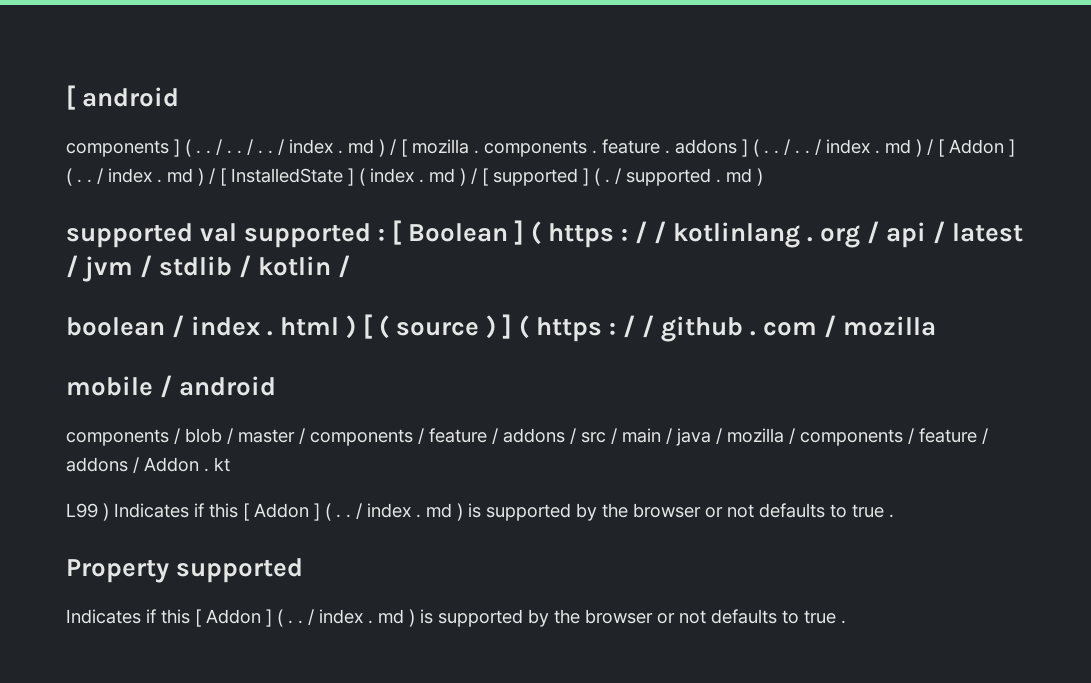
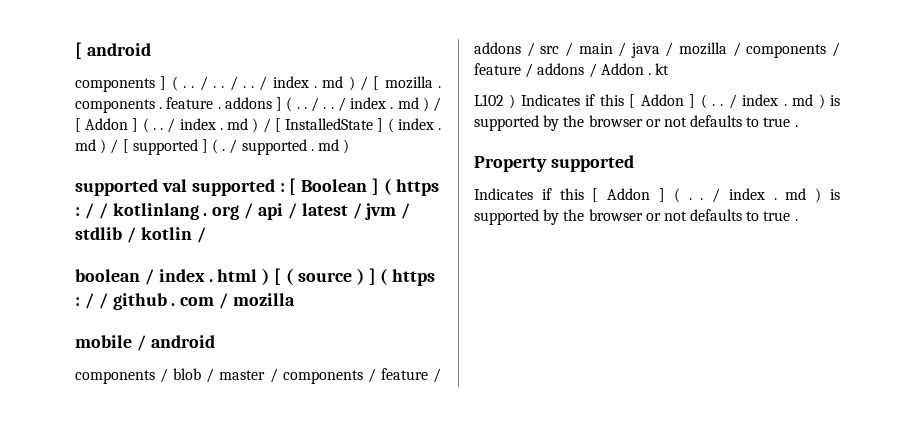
[66,503,98,518] L99 -> [474,94,504,106] L102

